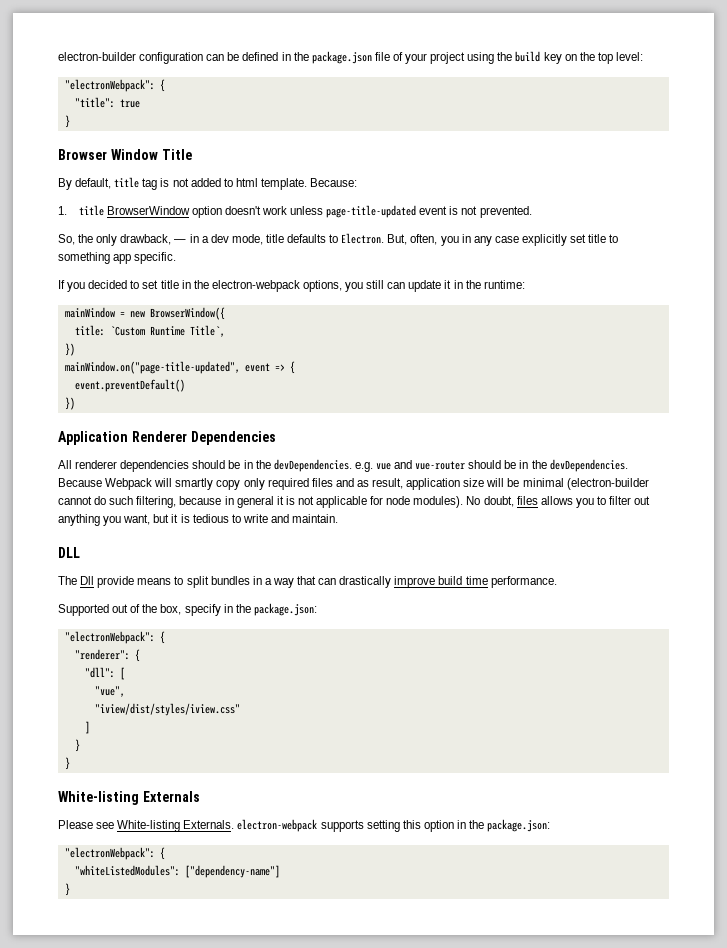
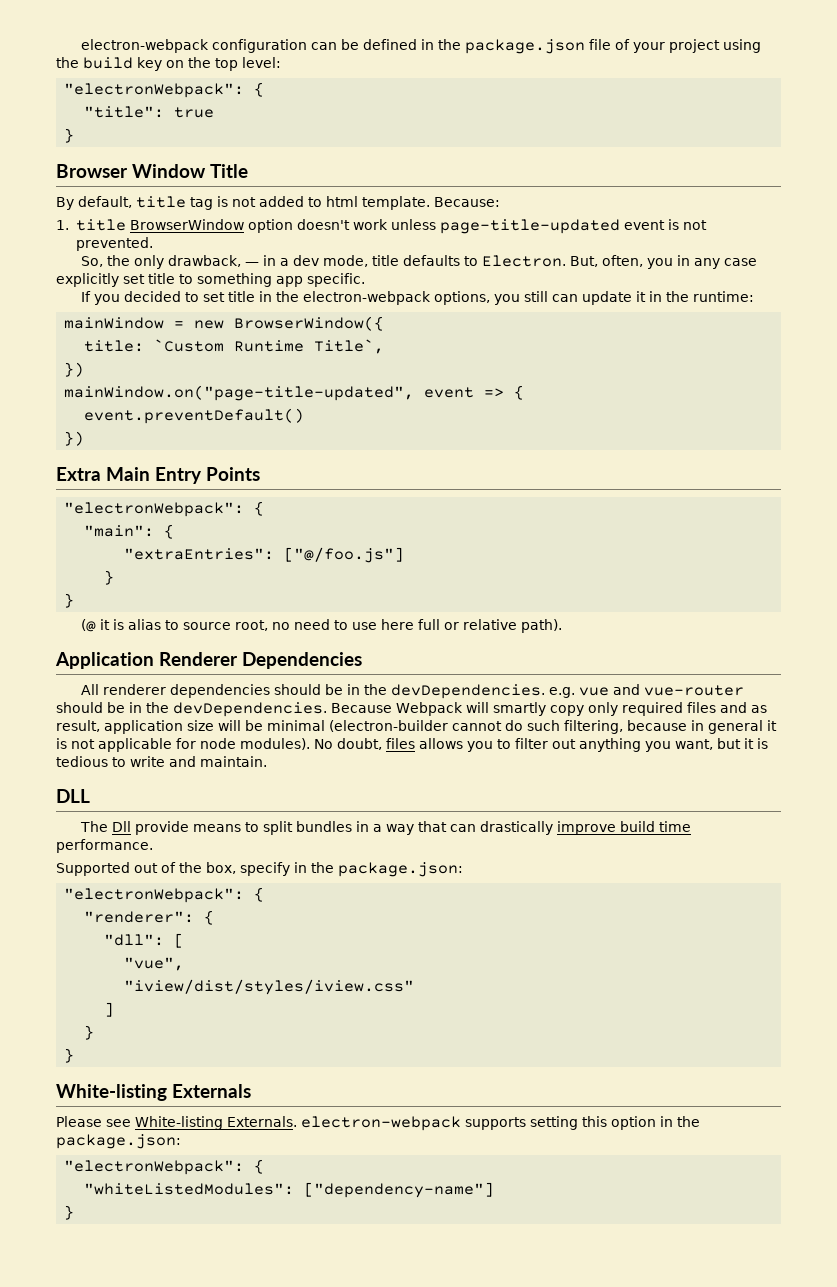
[58,52,136,61] electron-builder -> [81,39,210,53] electron-webpack
(75, 403) none -> [56,467,260,484] [64,501,265,517] [84,524,175,539] [124,547,405,563] [104,570,115,585] [64,593,75,608] [81,619,563,633] // Extra Main Entry Points // "electronWebpack": { // "main": { // "extraEntries": ["@/foo.js"] // } // } // (@ it is alias to source root, no need to use here full or relative path).

